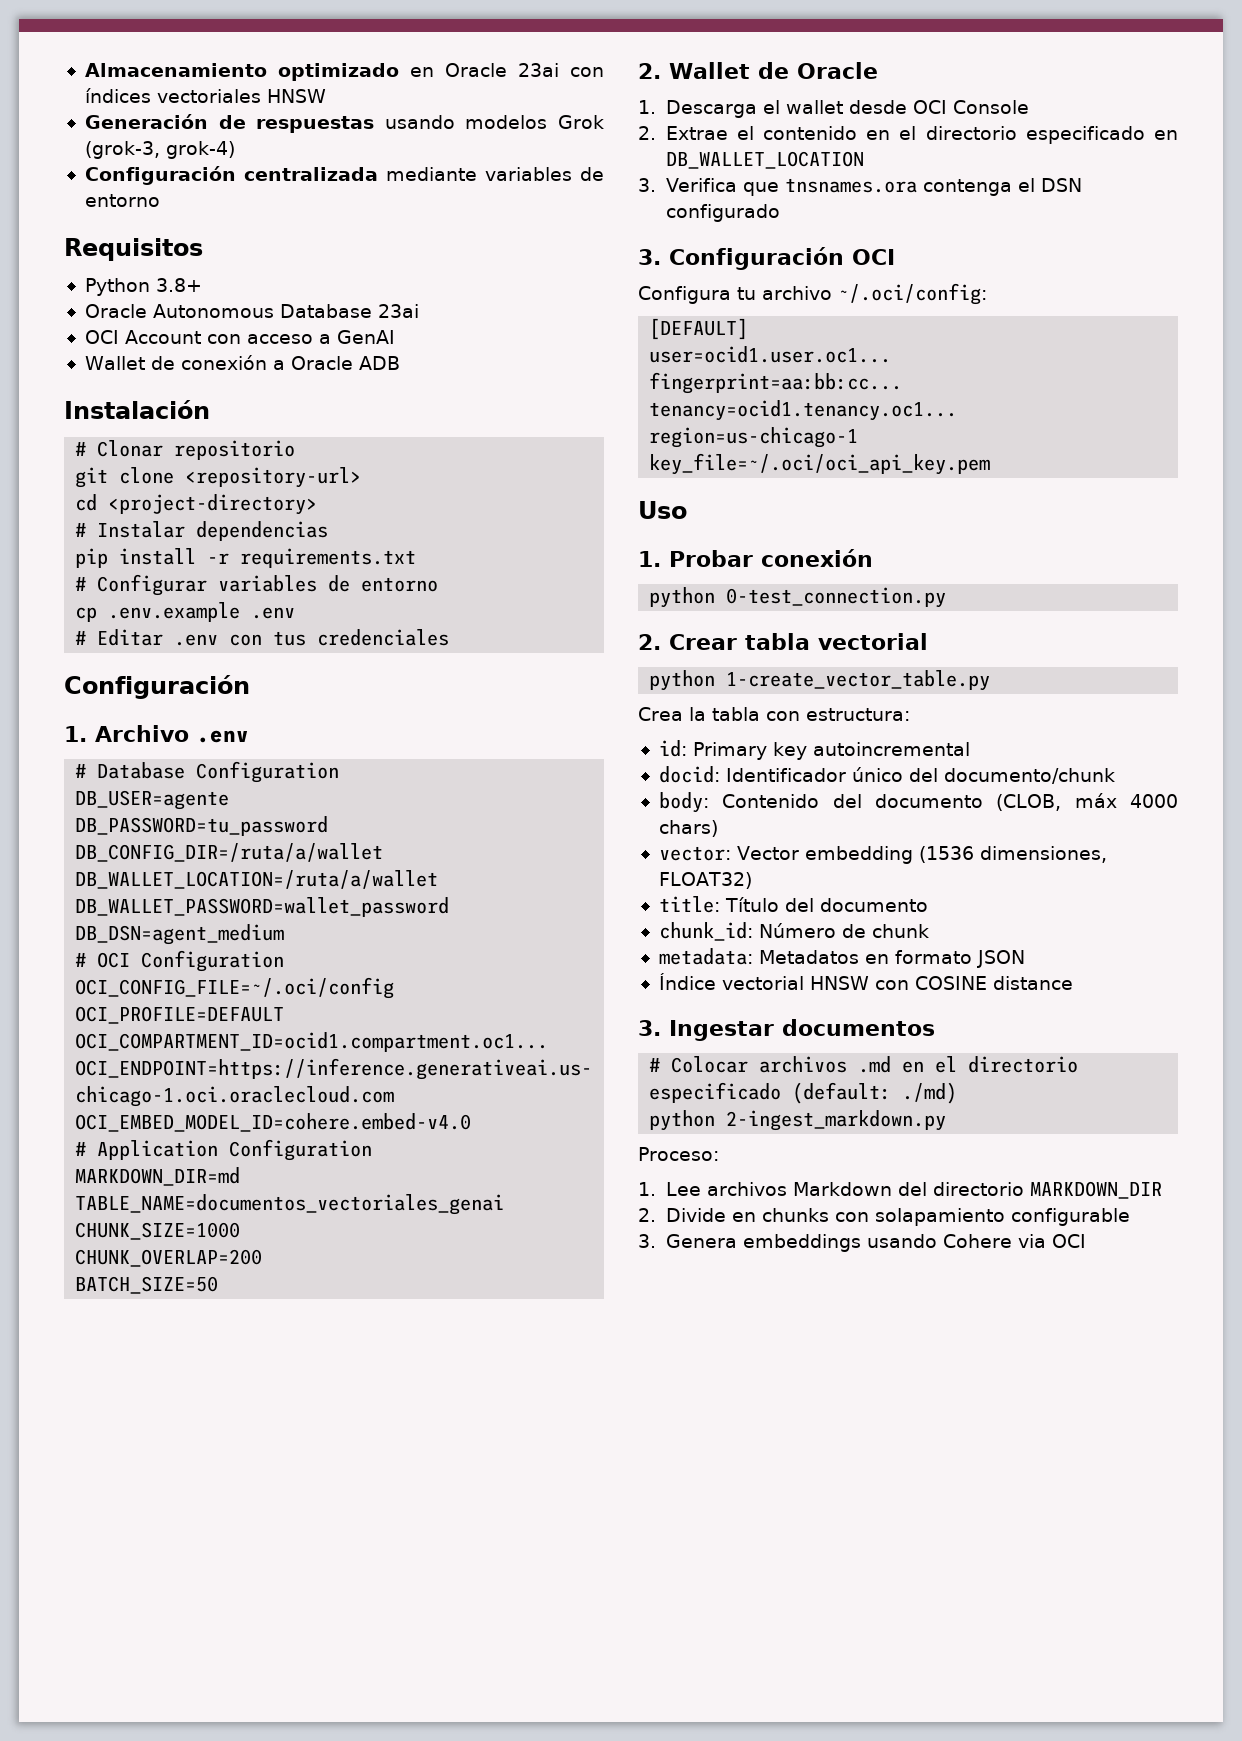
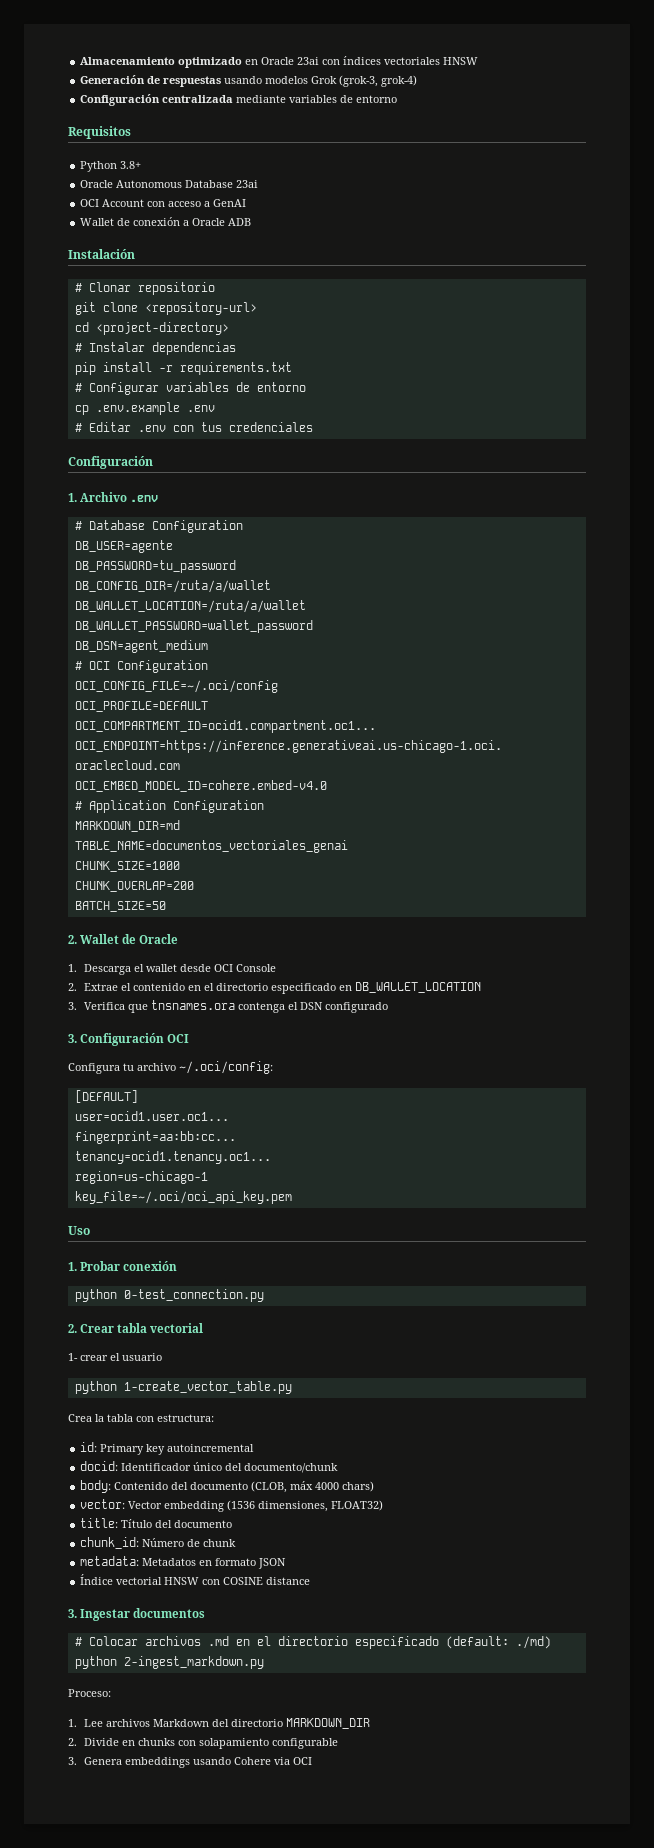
(928, 641) none -> [68,1353,162,1361] // 1- crear el usuario

